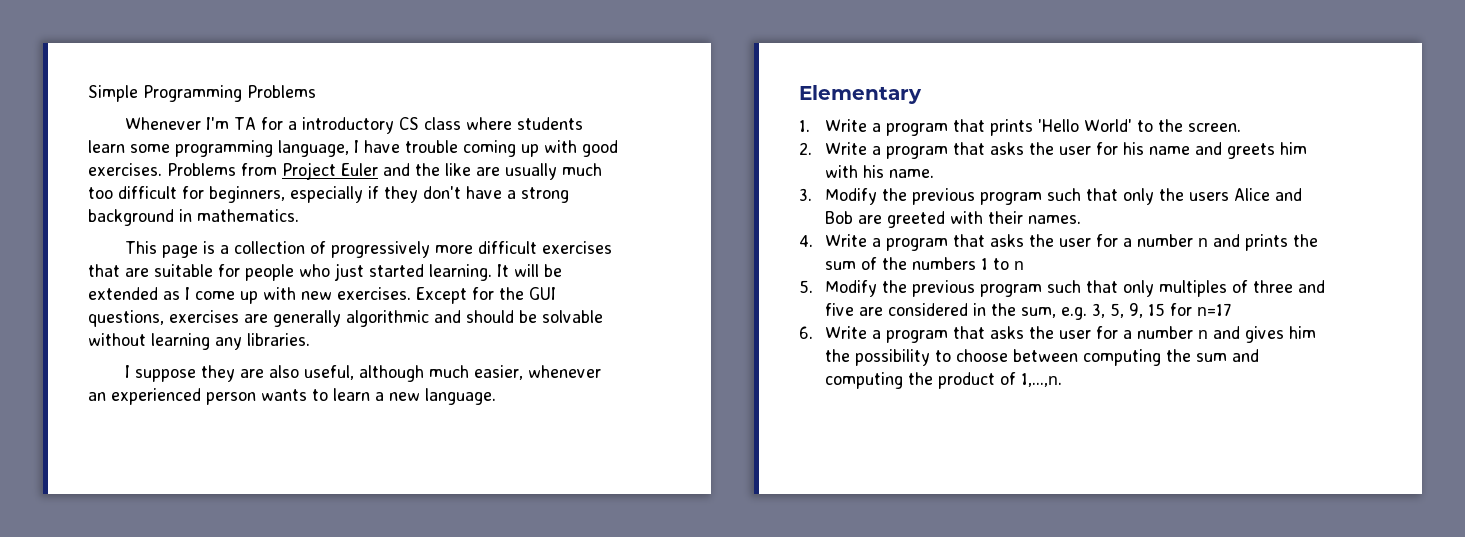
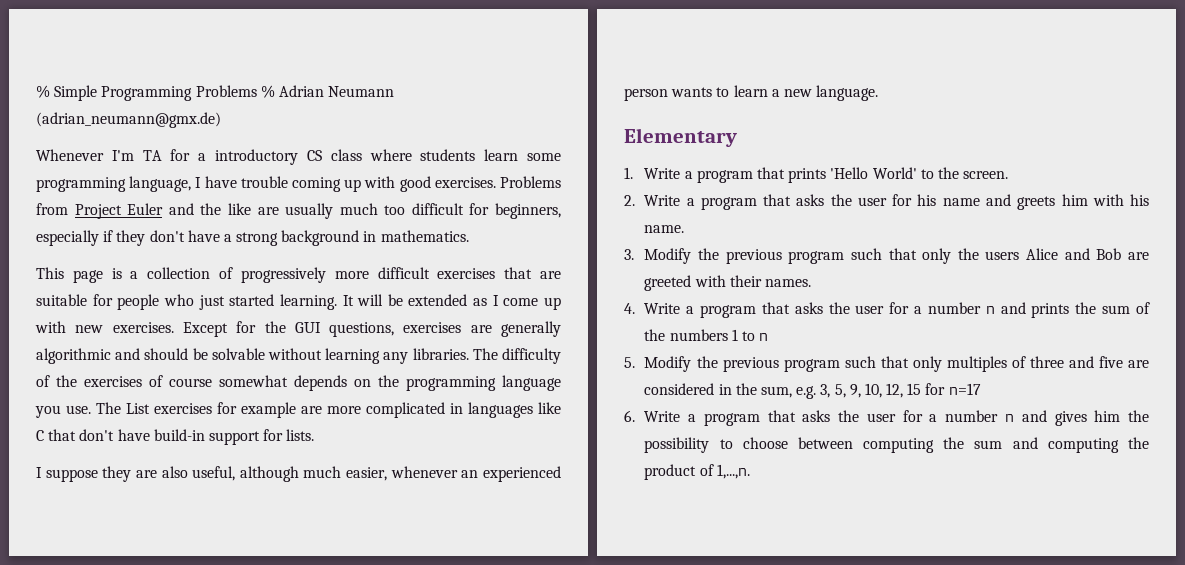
(88, 93) none -> [36,85,50,98] %
(316, 91) none -> [260,85,395,98] [36,112,221,128] % Adrian Neumann (adrian_neumann@gmx.de)
(310, 339) none -> [472,348,561,364] [36,375,561,391] [35,402,561,418] [36,429,315,445] The difficulty of the exercises of course somewhat depends on the programming language you use. The List exercises for example are more complicated in languages like C that don't have build-in support for lists.
(1144, 310) none -> [864,383,904,398] 10, 12,

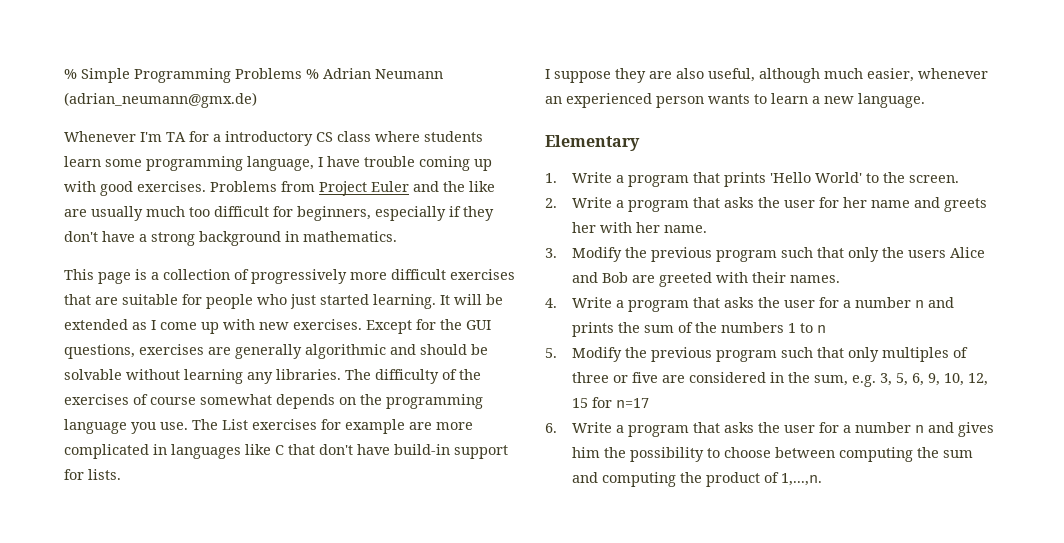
[917,194,937,206] his -> [843,197,868,208] her
[1061,194,1149,206] him with his -> [572,222,661,233] her with her
[1068,356,1094,368] and -> [613,375,629,383] or
(846, 391) none -> [912,373,925,386] 6,

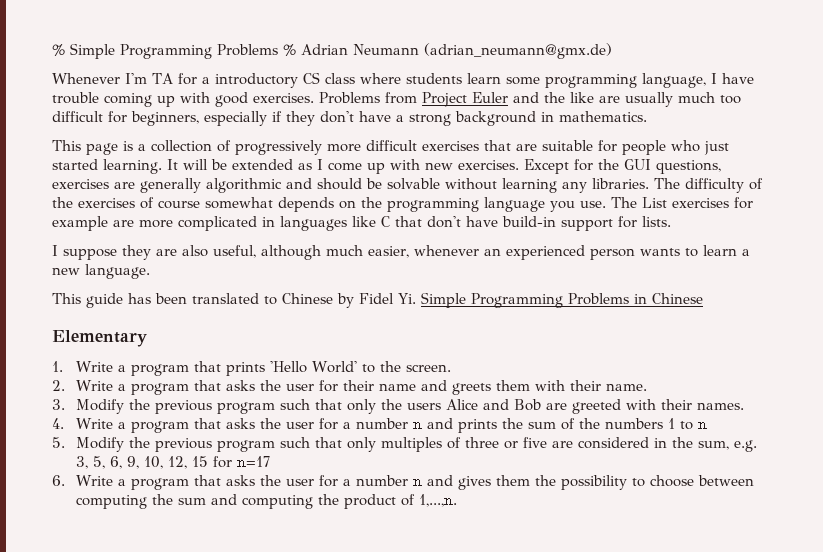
(925, 100) none -> [52,292,703,308] // This guide has been translated to Chinese by Fidel Yi. Simple Programming Problems in Chinese
[843,197,868,208] her -> [342,380,374,391] their
[572,222,661,233] her with her -> [495,380,601,391] them with their
[572,447,601,458] him -> [495,475,530,486] them

